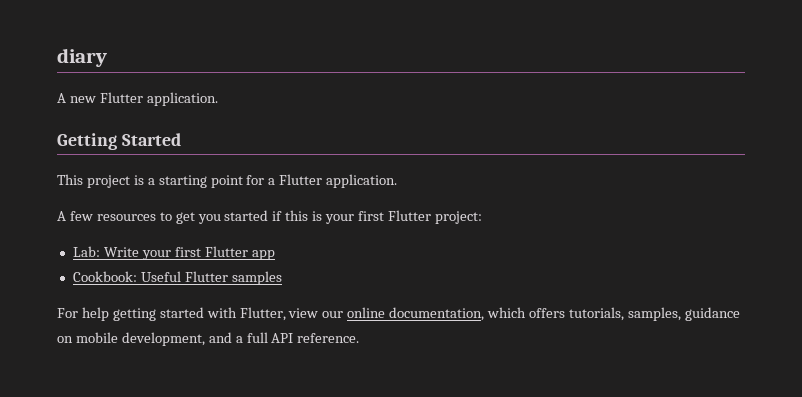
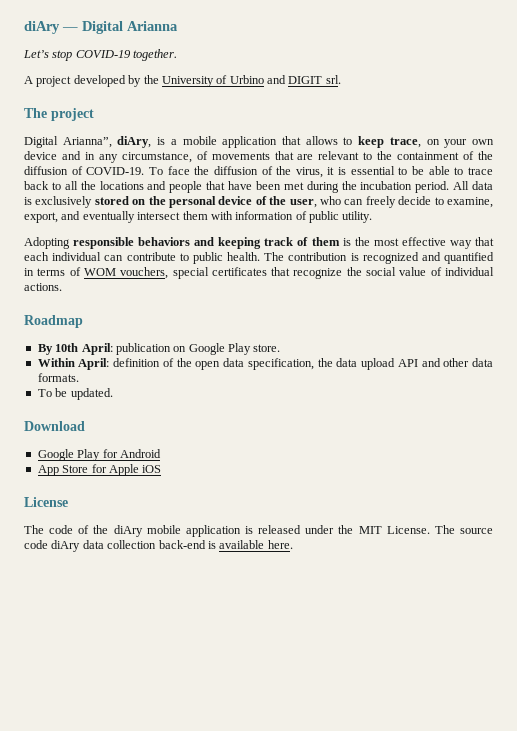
[57,48,107,67] [57,92,218,106] [57,133,181,150] [57,174,398,188] [57,210,482,224] [72,246,275,260] [72,271,282,285] [57,307,740,321] [57,332,360,346] diary // A new Flutter application. // Getting Started // This project is a starting point for a Flutter application. // A few resources to get you started if this is your first Flutter project: // Lab: Write your first Flutter app // Cookbook: Useful Flutter samples // For help getting started with Flutter, view our online documentation, which offers tutorials, samples, guidance on mobile development, and a full API reference. -> [24,21,178,34] [23,49,178,61] [24,75,341,87] [24,108,94,121] [24,136,495,148] [24,151,494,163] [24,166,493,178] [24,181,493,193] [24,196,493,208] [24,211,373,223] [24,237,495,249] [24,252,495,264] [24,267,495,279] [24,283,62,291] [24,315,83,328] [37,343,281,355] [37,358,493,370] [37,373,79,382] [37,388,113,400] [24,421,85,431] [37,449,161,461] [37,464,162,476] [24,497,68,507] [24,525,494,537] [24,540,293,552] diAry — Digital Arianna // Let’s stop COVID-19 together. // A project developed by the University of Urbino and DIGIT srl. // The project // Digital Arianna”, diAry, is a mobile application that allows to keep trace, on your own device and in any circumstance, of movements that are relevant to the containment of the diffusion of COVID-19. To face the diffusion of the virus, it is essential to be able to trace back to all the locations and people that have been met during the incubation period. All data is exclusively stored on the personal device of the user, who can freely decide to examine, export, and eventually intersect them with information of public utility. // Adopting responsible behaviors and keeping track of them is the most effective way that each individual can contribute to public health. The contribution is recognized and quantified in terms of WOM vouchers, special certificates that recognize the social value of individual actions. // Roadmap // By 10th April: publication on Google Play store. // Within April: definition of the open data specification, the data upload API and other data formats. // To be updated. // Download // Google Play for Android // App Store for Apple iOS // License // The code of the diAry mobile application is released under the MIT License. The source code diAry data collection back-end is available here.

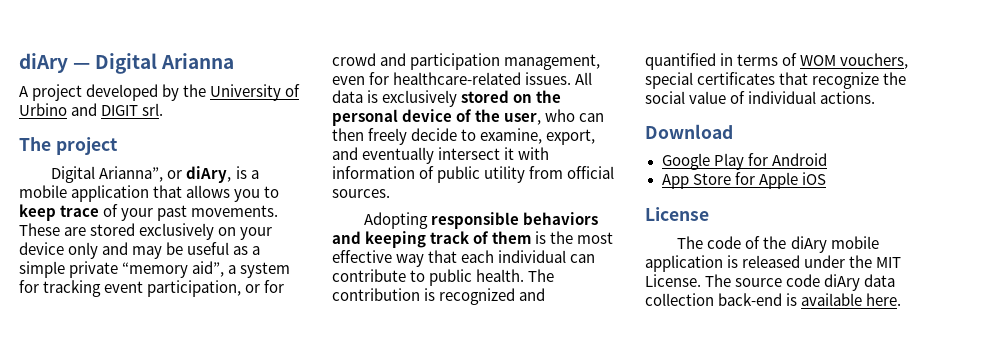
[23,49,178,61] // Let’s stop COVID-19 together. -> (235, 61) none
(112, 142) none -> [167,170,183,179] or
(338, 140) none -> [234,189,261,202] you
[389,137,495,148] [24,151,494,163] [24,166,493,178] [24,181,450,193] trace, on your own device and in any circumstance, of movements that are relevant to the containment of the diffusion of COVID-19. To face the diffusion of the virus, it is essential to be able to trace back to all the locations and people that have been met during the incubation period. -> [60,204,279,221] [19,223,273,240] [19,242,261,259] [19,261,291,278] [19,280,285,297] [332,53,601,70] [332,72,572,85] trace of your past movements. These are stored exclusively on your device only and may be useful as a simple private “memory aid”, a system for tracking event participation, or for crowd and participation management, even for healthcare-related issues.
(364, 202) none -> [332,128,364,141] then
[182,211,208,220] them -> [504,147,515,160] it
[342,211,373,223] utility. -> [484,166,615,183] [332,189,390,198] utility from official sources.
[24,315,83,328] [37,343,281,355] [37,358,493,370] [37,373,79,382] [37,388,113,400] // Roadmap // By 10th April: publication on Google Play store. // Within April: definition of the open data specification, the data upload API and other data formats. // To be updated. -> (876, 97) none

